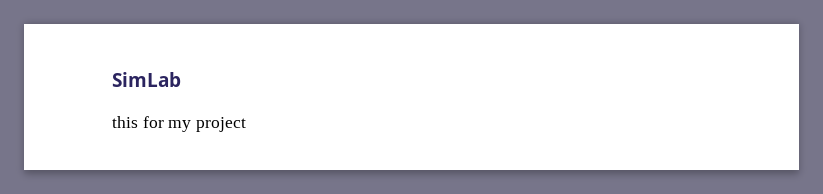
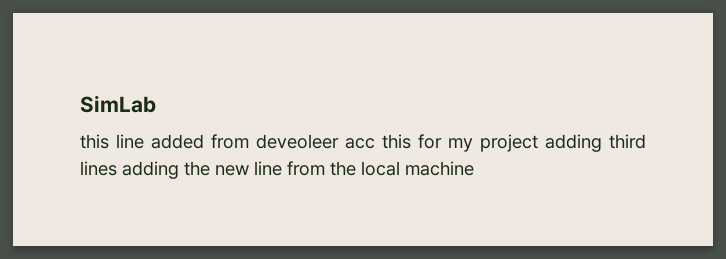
[142,116,247,132] for my project -> [116,134,646,152] [80,161,474,179] line added from deveoleer acc this for my project adding third lines adding the new line from the local machine

